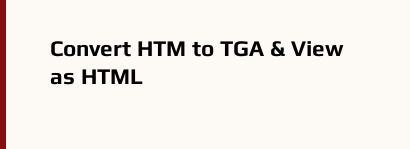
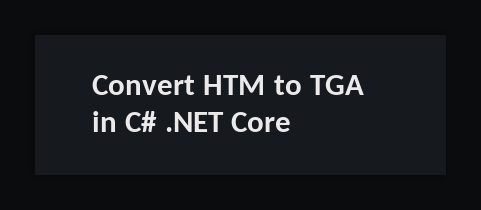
[270,41,345,57] [50,69,144,85] & View as HTML -> [92,111,292,132] in C# .NET Core

